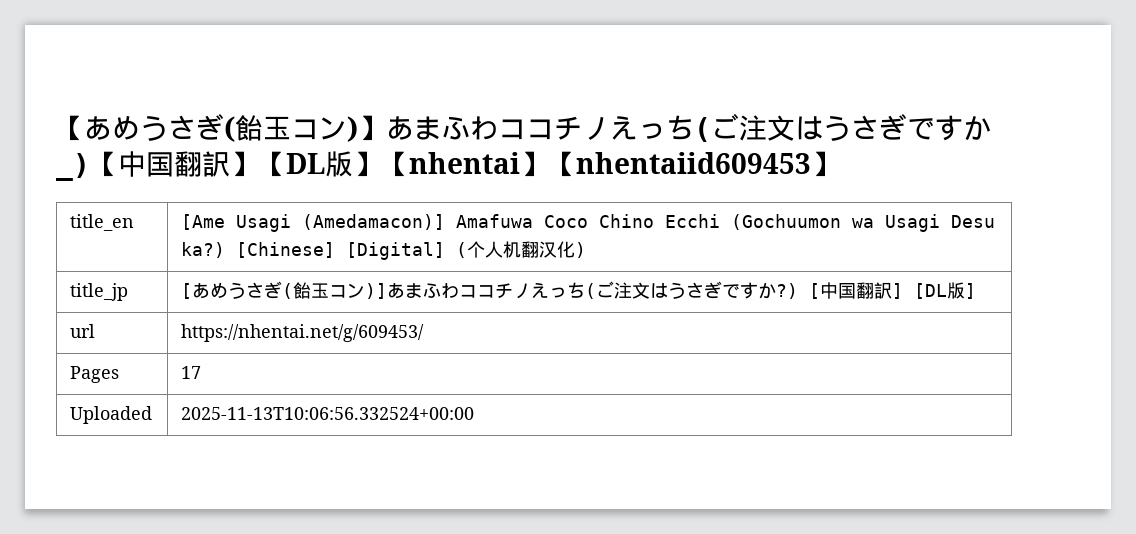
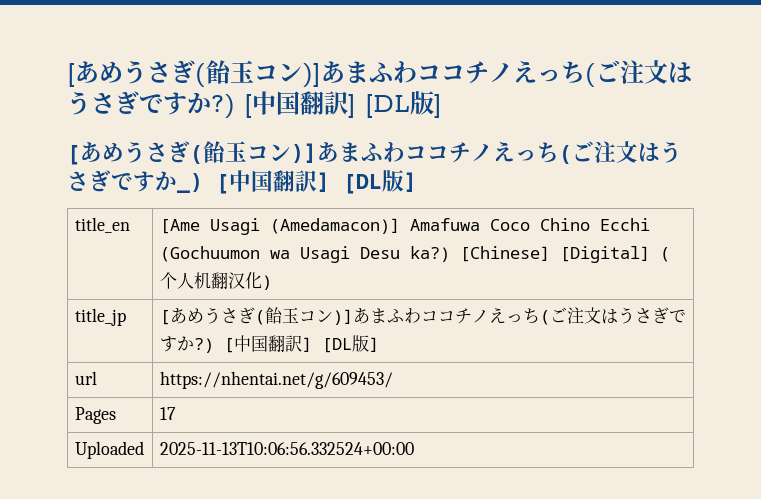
[56,114,386,142] 【あめうさぎ(飴玉コン)】 -> [67,60,692,88] [67,91,442,119] [67,141,317,165] [あめうさぎ(飴玉コン)]あまふわココチノえっち(ご注文はうさぎですか?) [中国翻訳] [DL版] // [あめうさぎ(飴玉コン)]
[90,151,839,177] 【中国翻訳】【DL版】【nhentai】【nhentaiid609453】 -> [216,170,417,194] [中国翻訳] [DL版]

